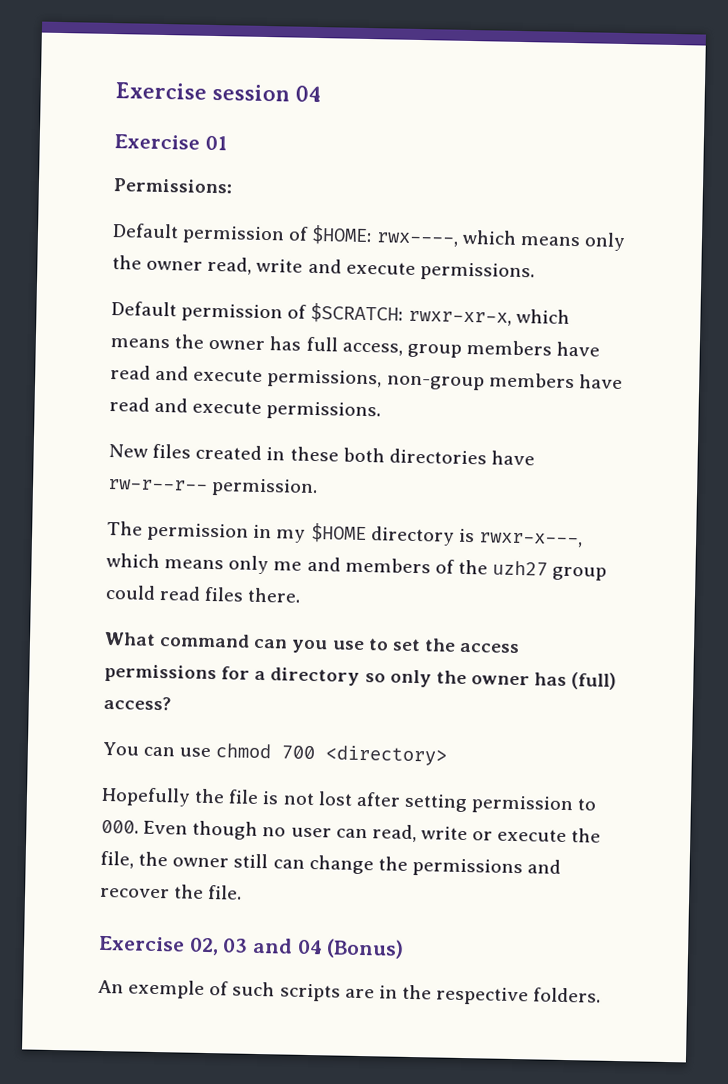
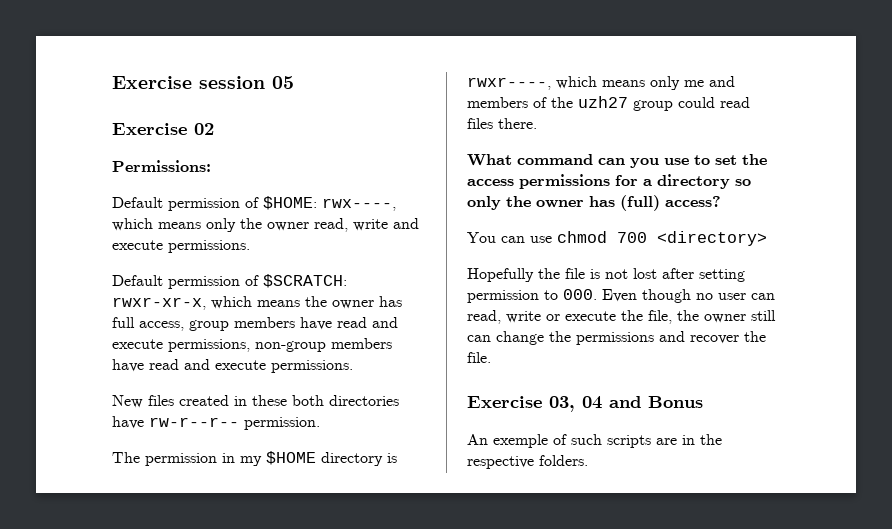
[295,85,321,103] [114,134,227,151] 04 // Exercise 01 -> [272,76,294,89] [112,123,214,135] 05 // Exercise 02
[477,532,583,548] rwxr-x---, -> [467,77,551,90] rwxr----,
[188,937,405,959] 02, 03 and 04 (Bonus) -> [549,396,703,412] 03, 04 and Bonus

